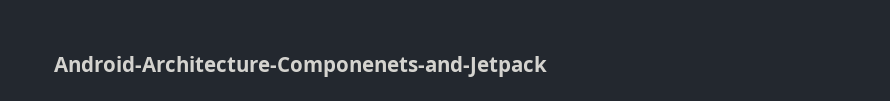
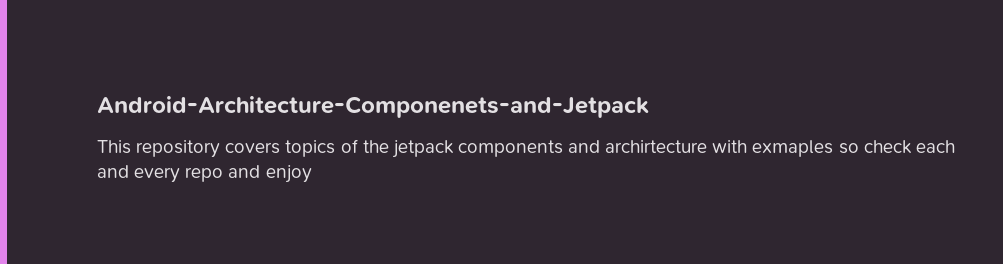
(547, 66) none -> [97,139,955,158] [97,165,312,183] // This repository covers topics of the jetpack components and archirtecture with exmaples so check each and every repo and enjoy

